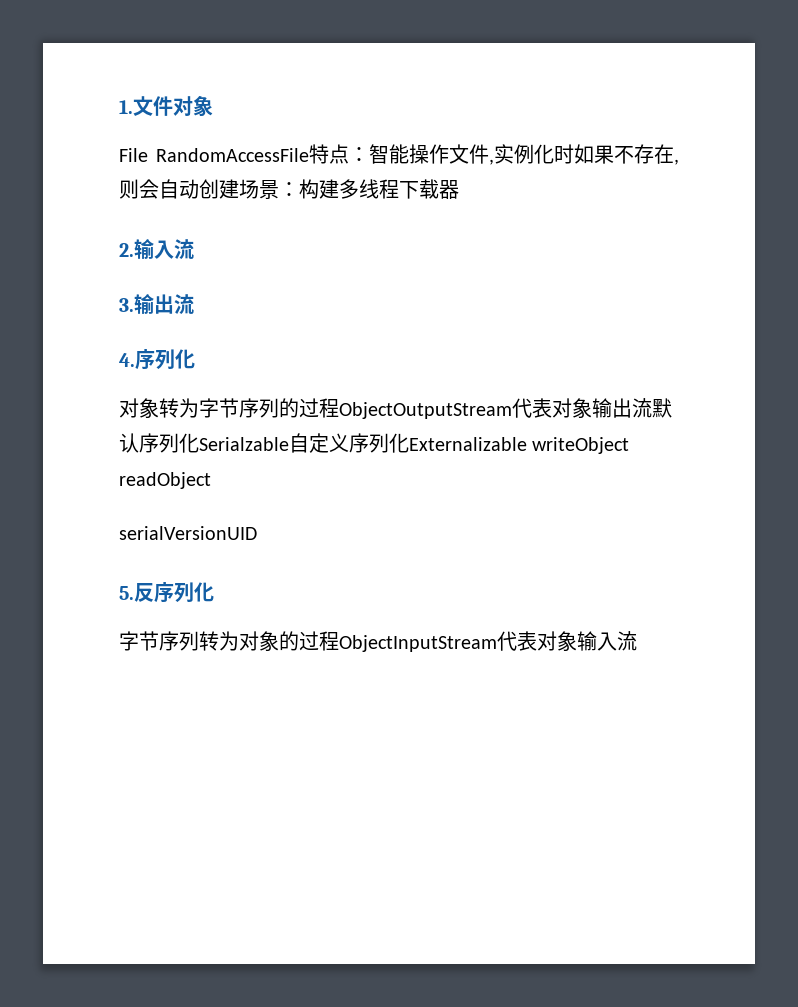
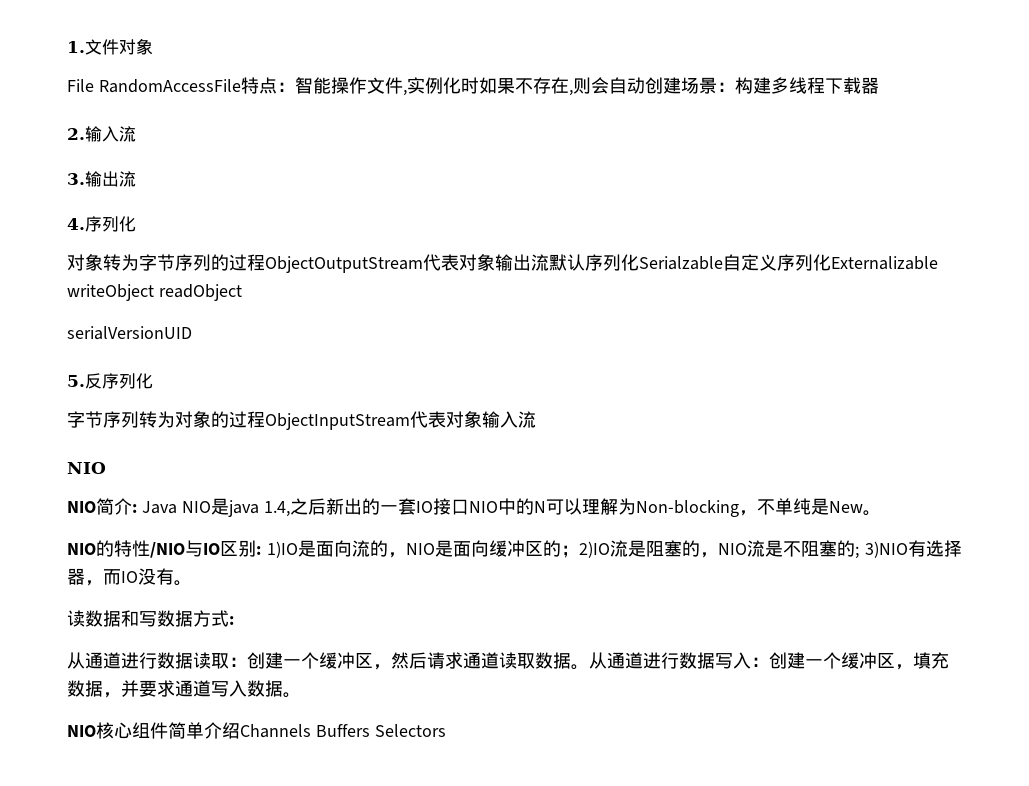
(637, 641) none -> [67,462,106,474] [67,498,881,517] [67,540,962,559] [67,568,192,586] [67,610,234,627] [67,652,949,670] [67,680,301,698] [67,722,446,739] // NIO // NIO简介: Java NIO是java 1.4,之后新出的一套IO接口NIO中的N可以理解为Non-blocking，不单纯是New。 // NIO的特性/NIO与IO区别: 1)IO是面向流的，NIO是面向缓冲区的；2)IO流是阻塞的，NIO流是不阻塞的; 3)NIO有选择器，而IO没有。 // 读数据和写数据方式: // 从通道进行数据读取：创建一个缓冲区，然后请求通道读取数据。从通道进行数据写入：创建一个缓冲区，填充数据，并要求通道写入数据。 // NIO核心组件简单介绍Channels Buffers Selectors

